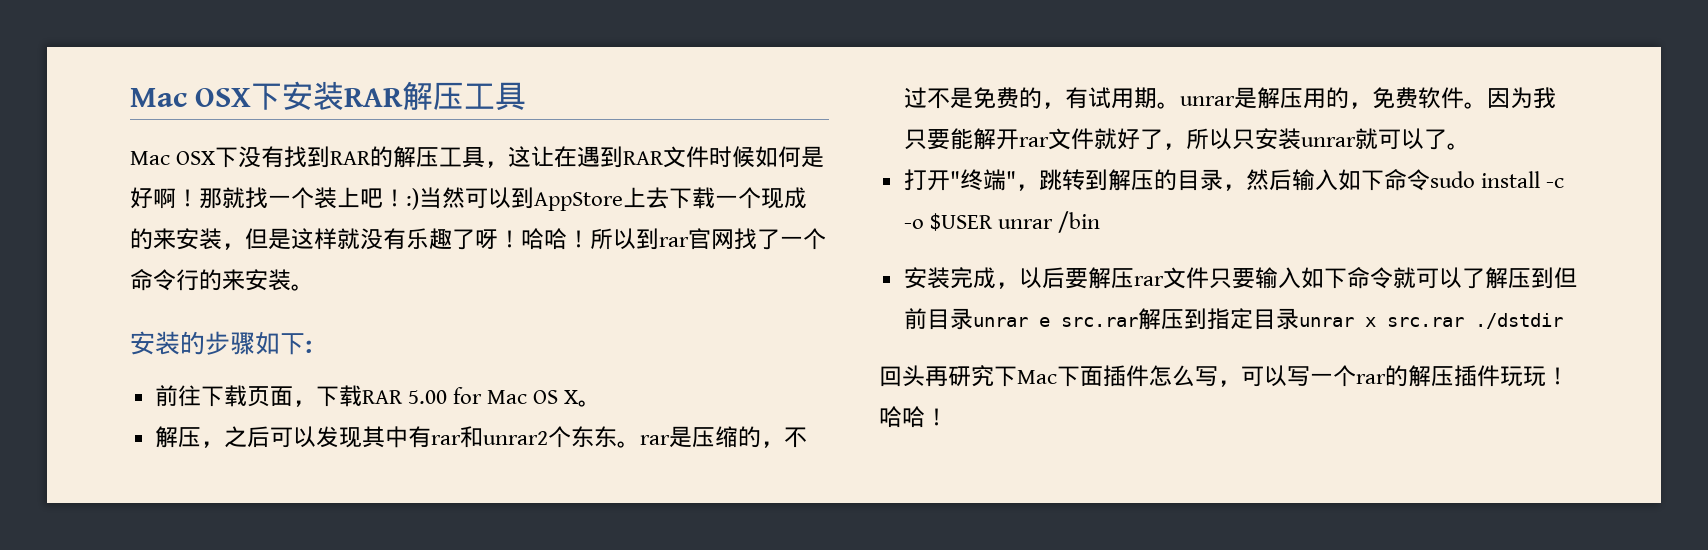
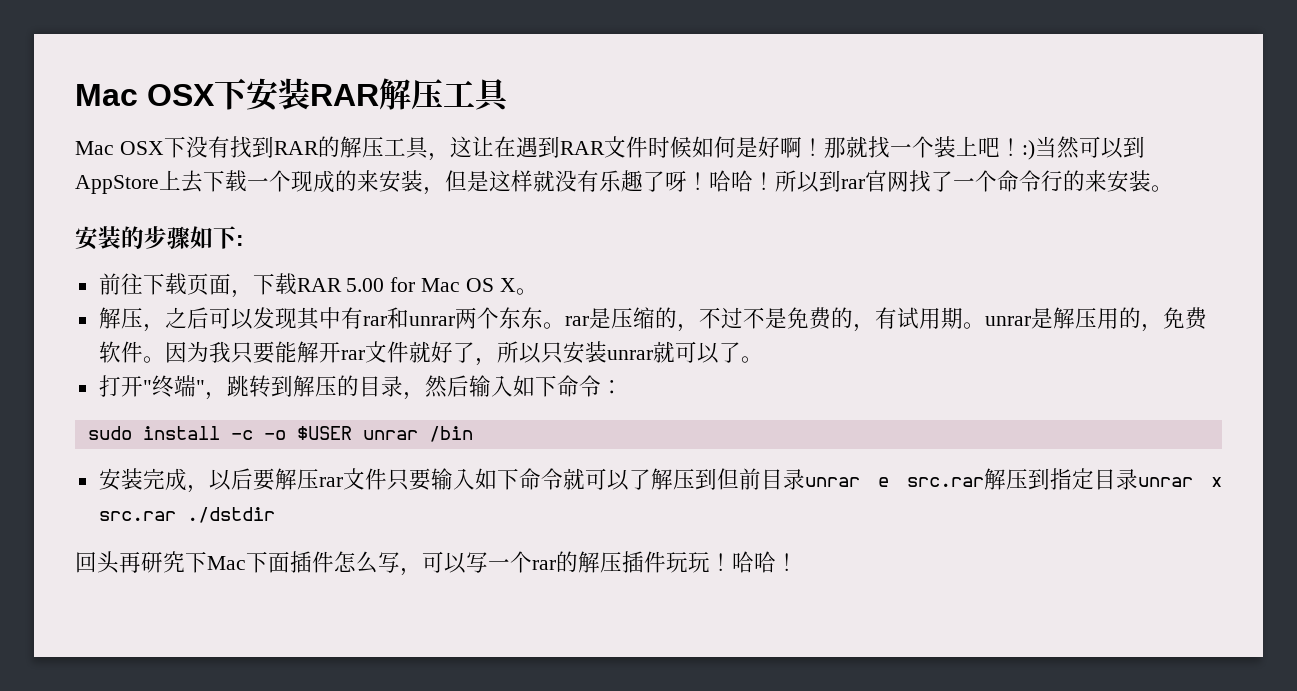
[482,431,548,445] unrar2 -> [408,307,477,329] unrar两
(1430, 180) none -> [600,380,623,394] ： //

